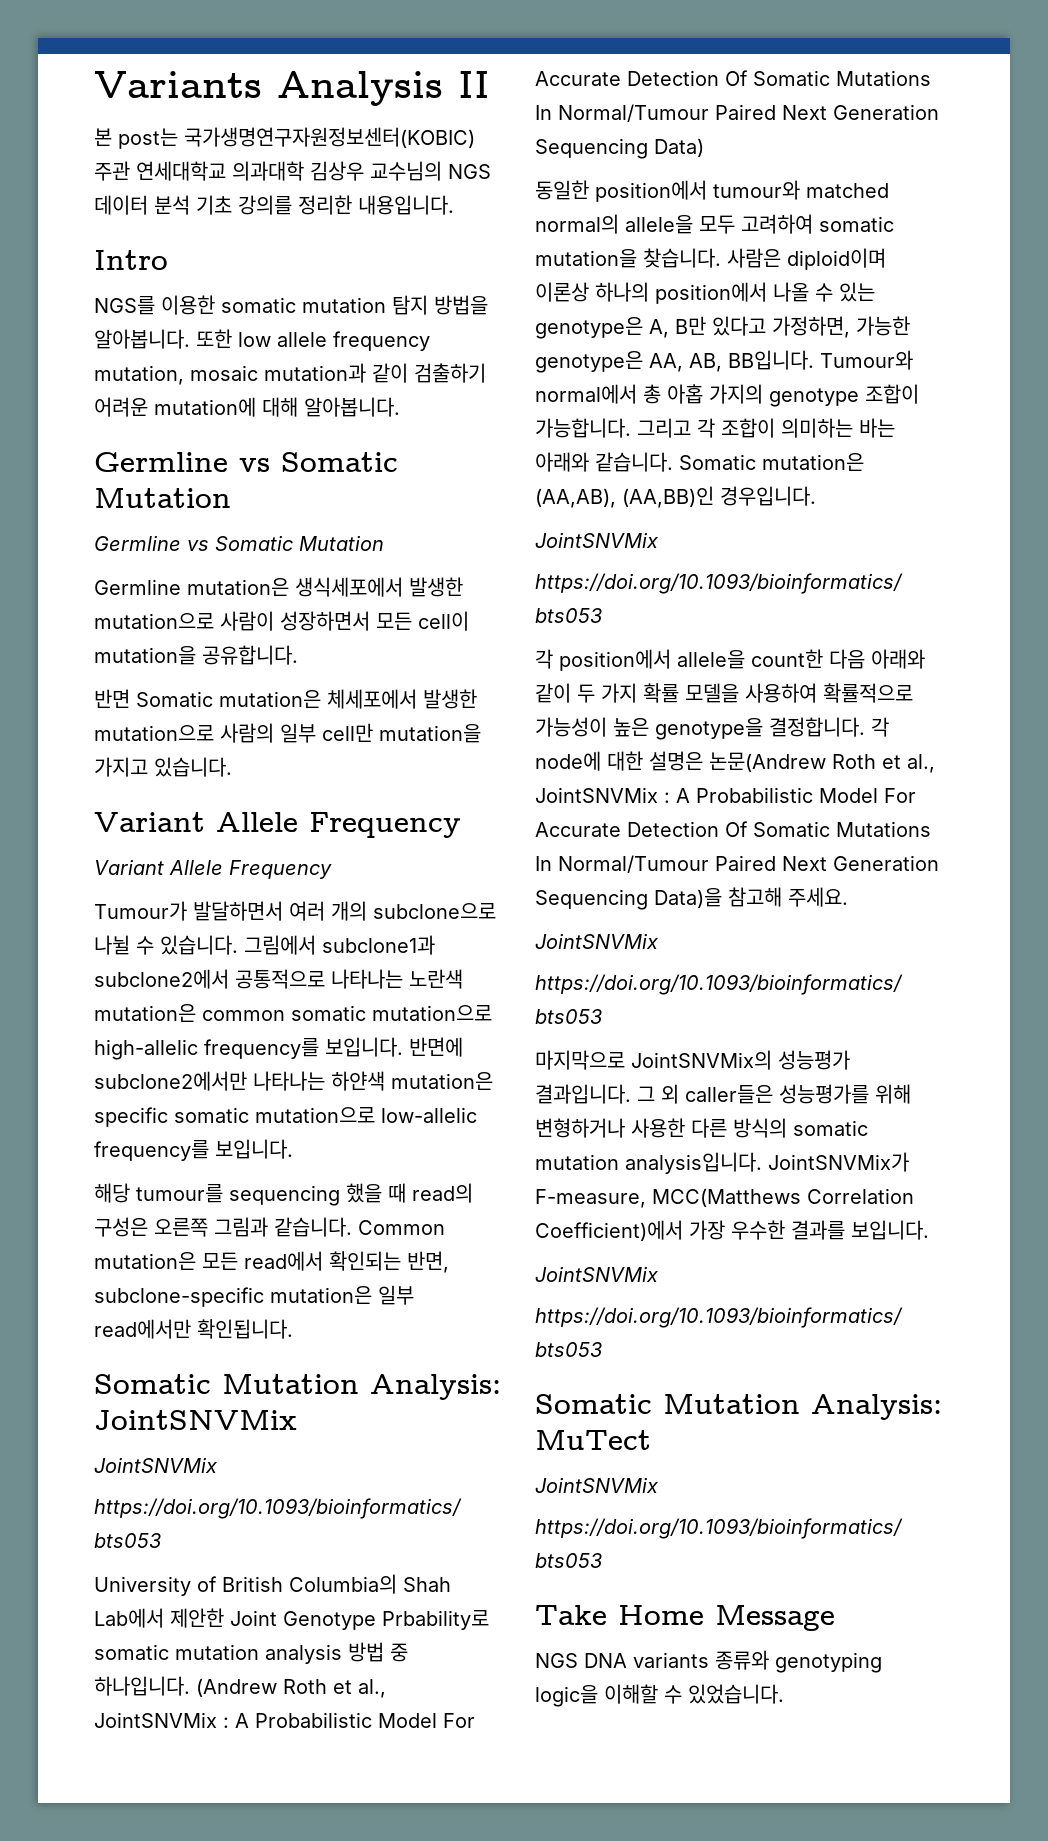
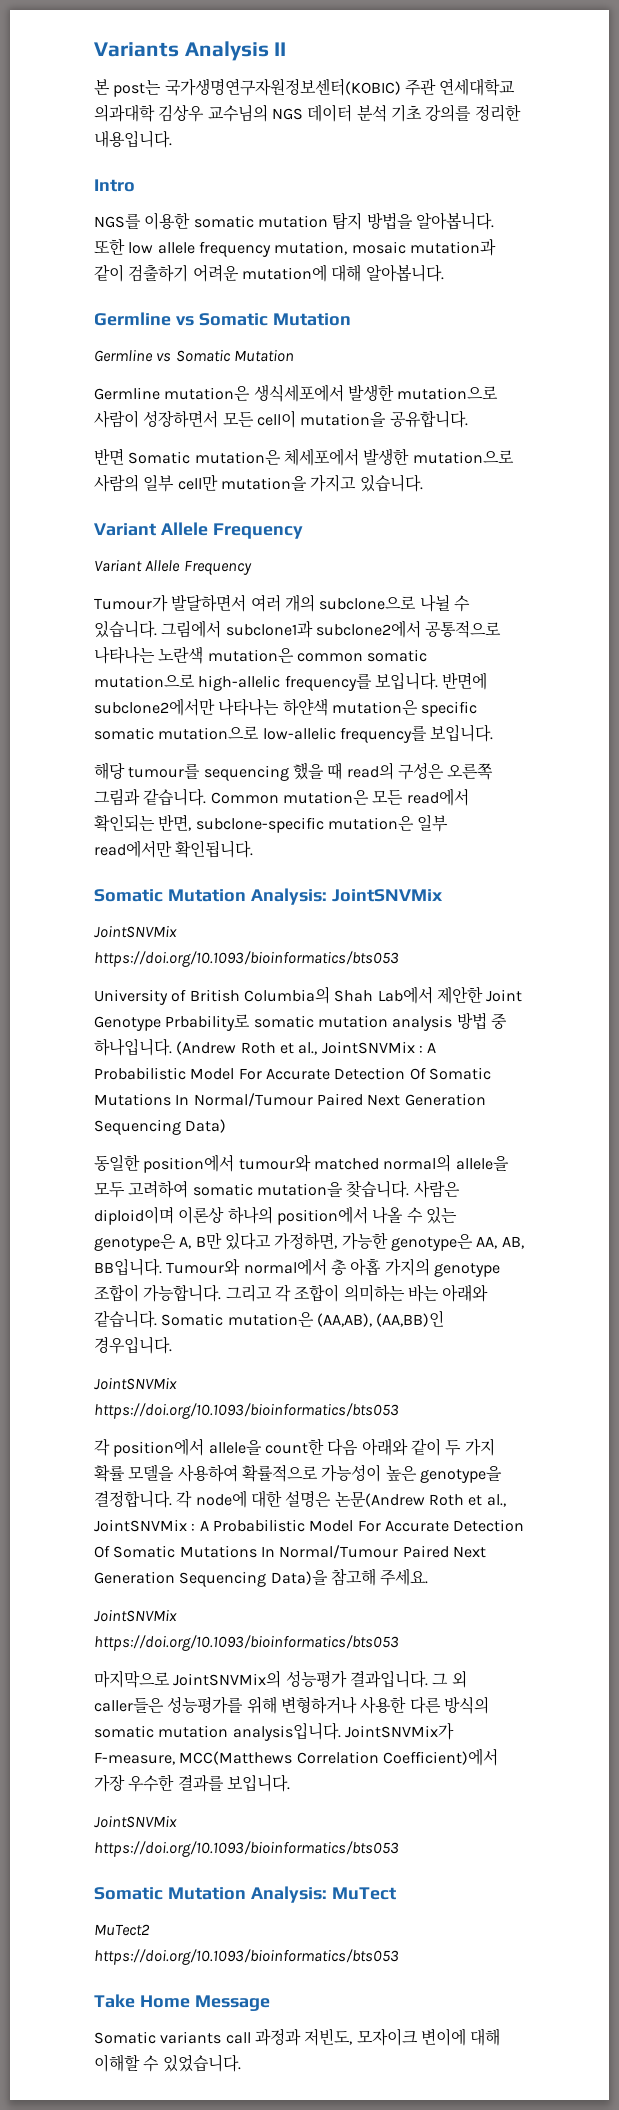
[535,1477,658,1493] JointSNVMix -> [94,1924,150,1936] MuTect2
[535,1650,882,1673] [535,1685,598,1707] NGS DNA variants 종류와 genotyping logic을 -> [94,2028,501,2046] Somatic variants call 과정과 저빈도, 모자이크 변이에 대해

